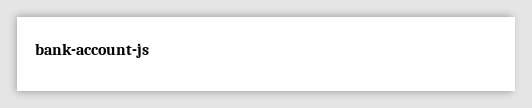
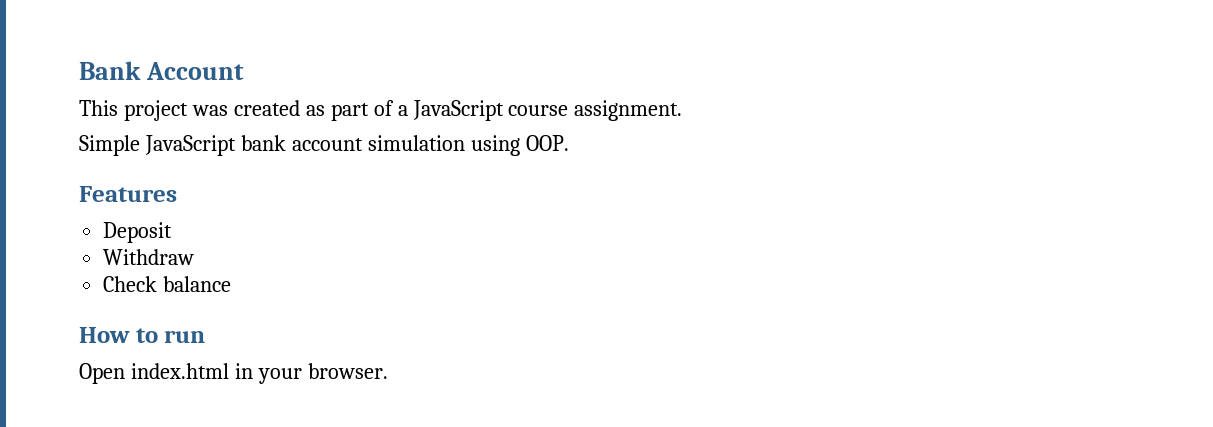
[35,43,149,58] bank-account-js -> [79,61,244,80] [79,100,683,121] [79,135,569,156] [79,186,177,202] [103,222,173,243] [103,249,195,265] [103,276,232,292] [79,327,206,343] [79,363,388,384] Bank Account // This project was created as part of a JavaScript course assignment. // Simple JavaScript bank account simulation using OOP. // Features // Deposit // Withdraw // Check balance // How to run // Open index.html in your browser.

